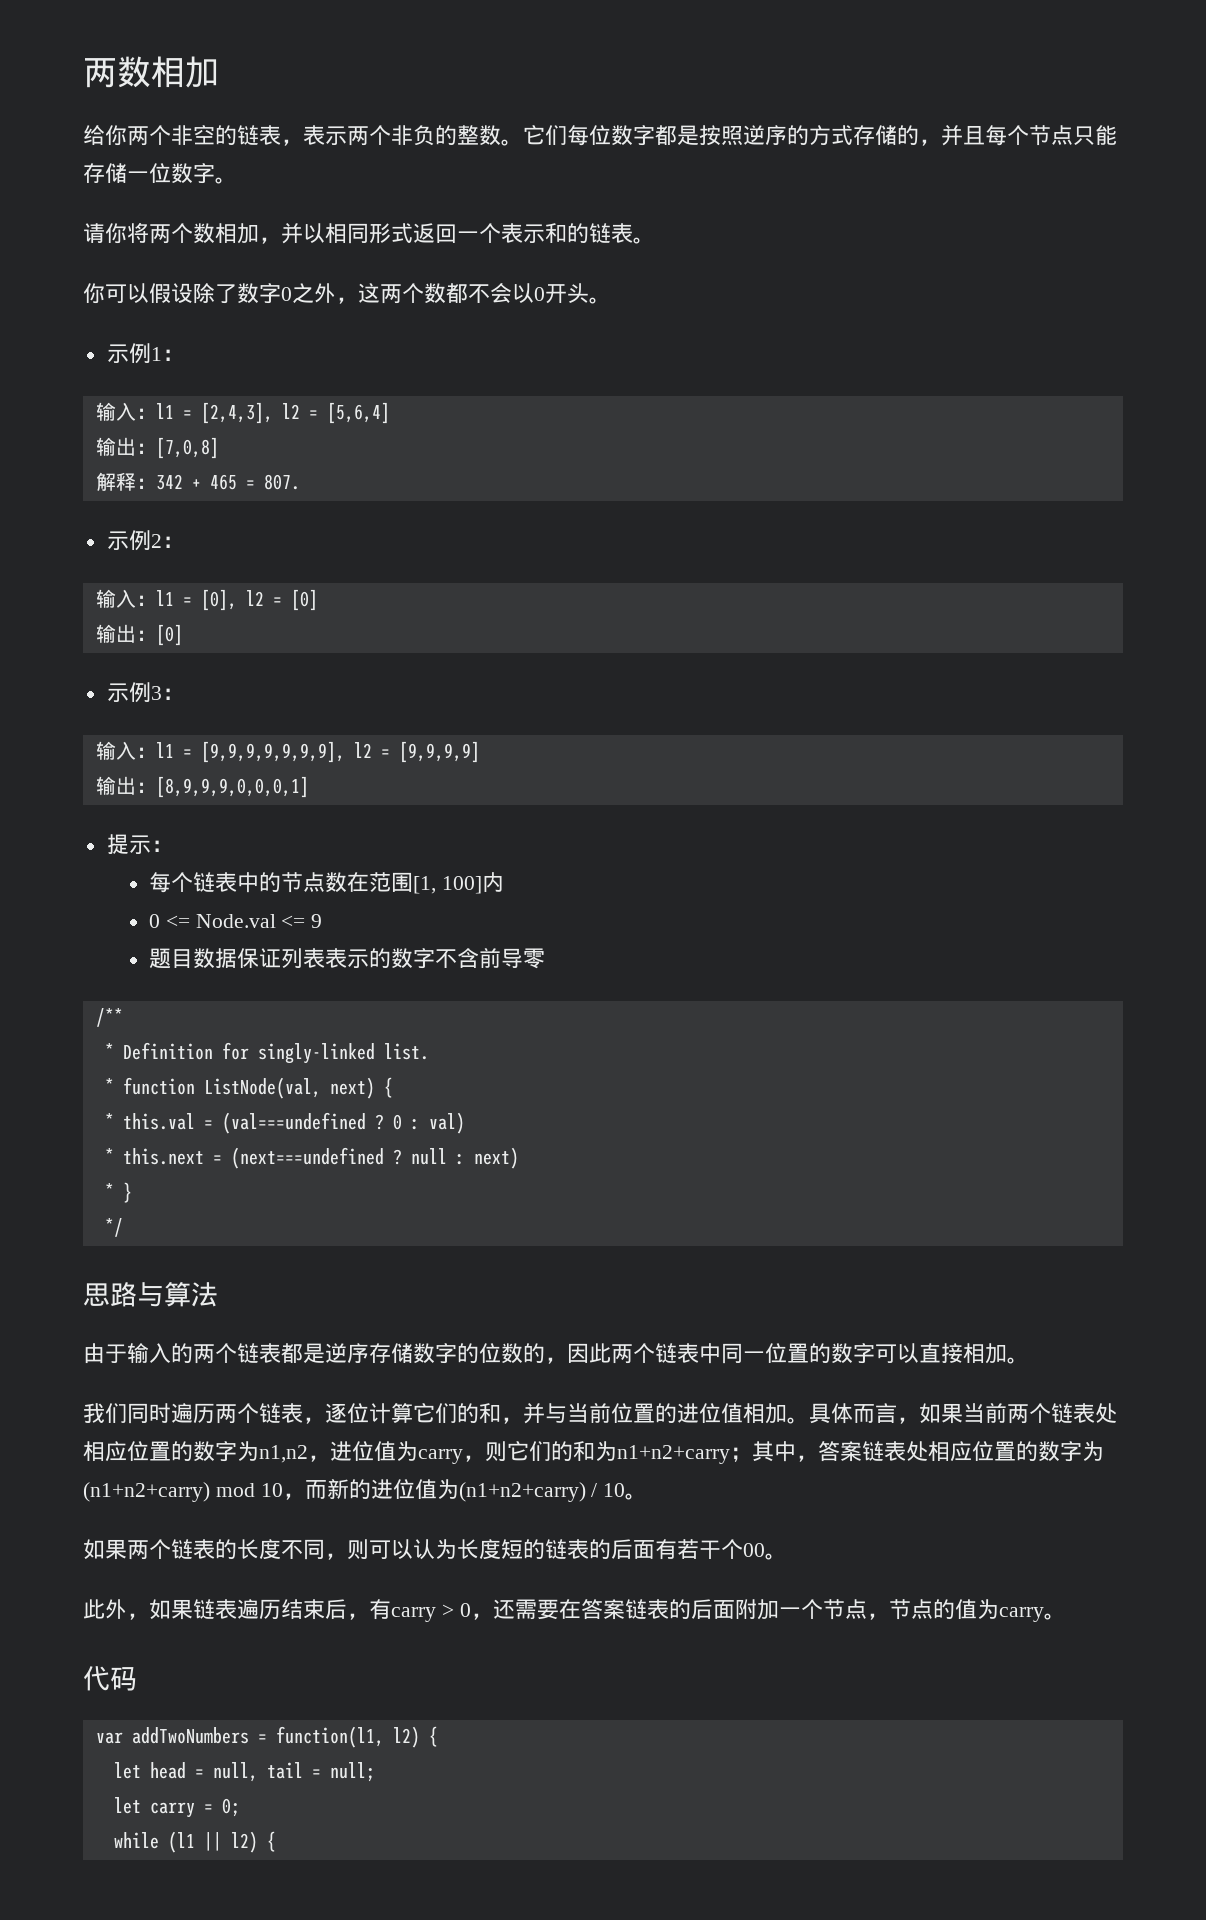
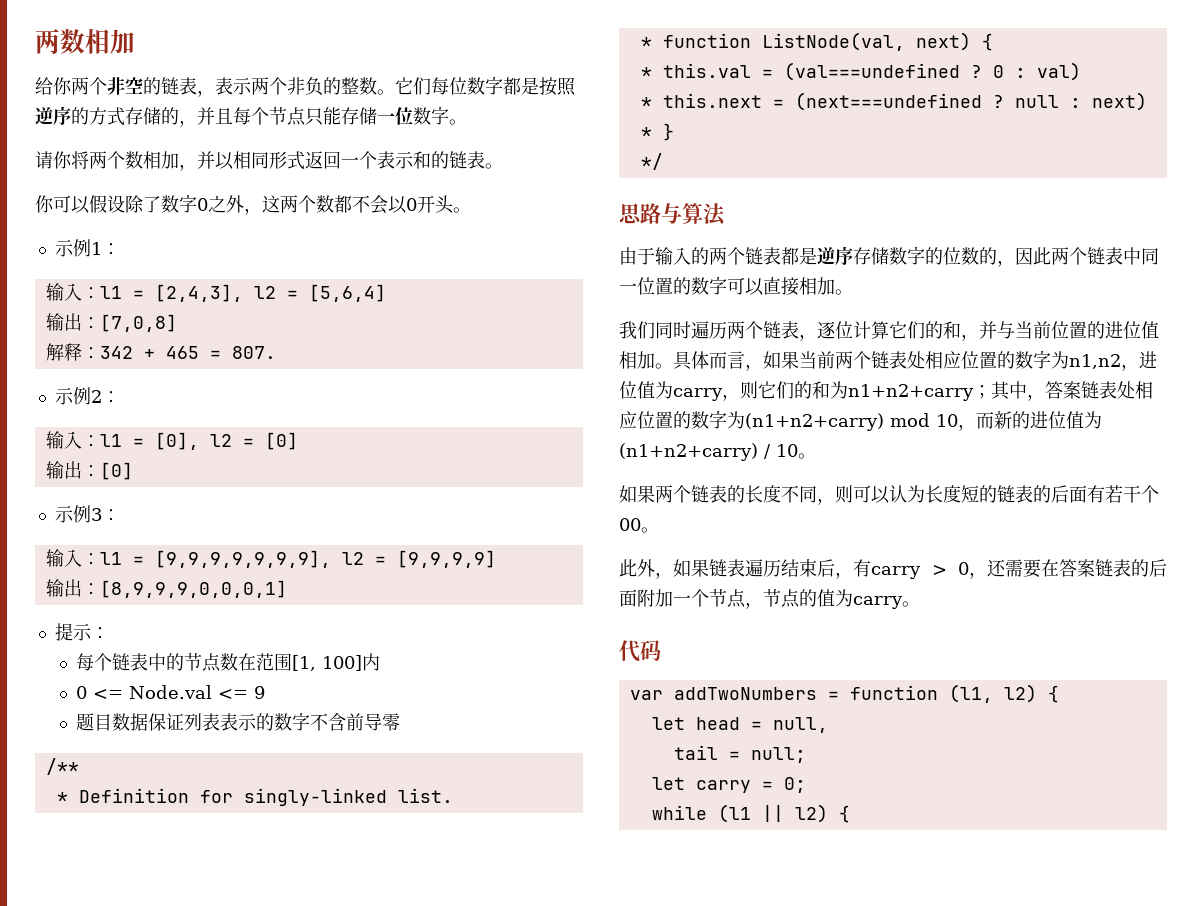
[275,1726,384,1748] function(l1, -> [849,684,993,703] function (l1,
(258, 1772) none -> (828, 725) //

